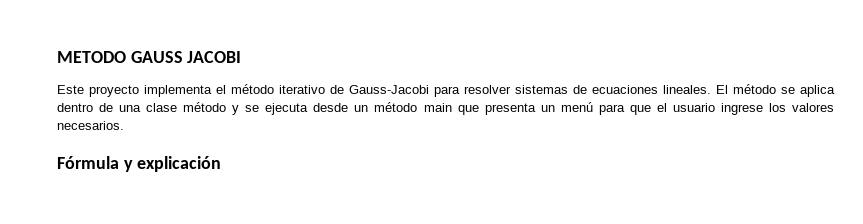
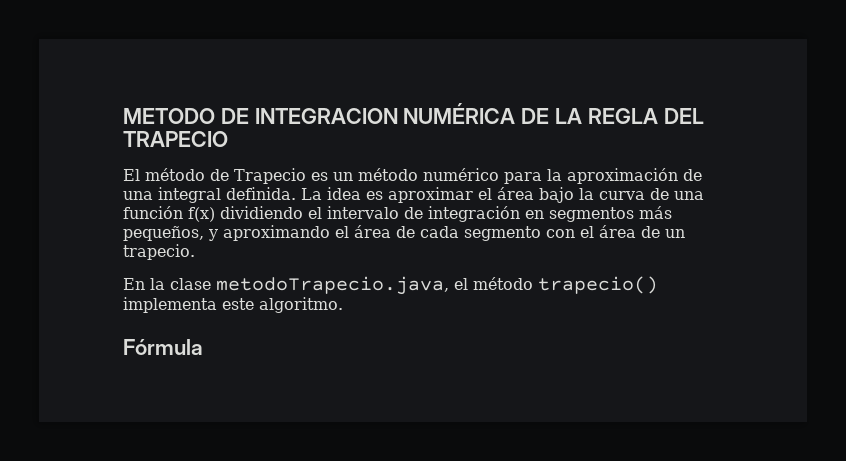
[130,51,242,63] [57,84,835,97] [57,102,834,115] [57,121,124,130] GAUSS JACOBI // Este proyecto implementa el método iterativo de Gauss-Jacobi para resolver sistemas de ecuaciones lineales. El método se aplica dentro de una clase método y se ejecuta desde un método main que presenta un menú para que el usuario ingrese los valores necesarios. -> [220,103,704,124] [123,131,228,147] [123,168,702,184] [123,187,704,203] [123,206,672,222] [123,225,685,241] [123,244,195,260] [123,276,658,295] [123,297,343,313] DE INTEGRACION NUMÉRICA DE LA REGLA DEL TRAPECIO // El método de Trapecio es un método numérico para la aproximación de una integral definida. La idea es aproximar el área bajo la curva de una función f(x) dividiendo el intervalo de integración en segmentos más pequeños, y aproximando el área de cada segmento con el área de un trapecio. // En la clase metodoTrapecio.java, el método trapecio() implementa este algoritmo.
[123,156,222,172] y explicación -> (203, 347) none

